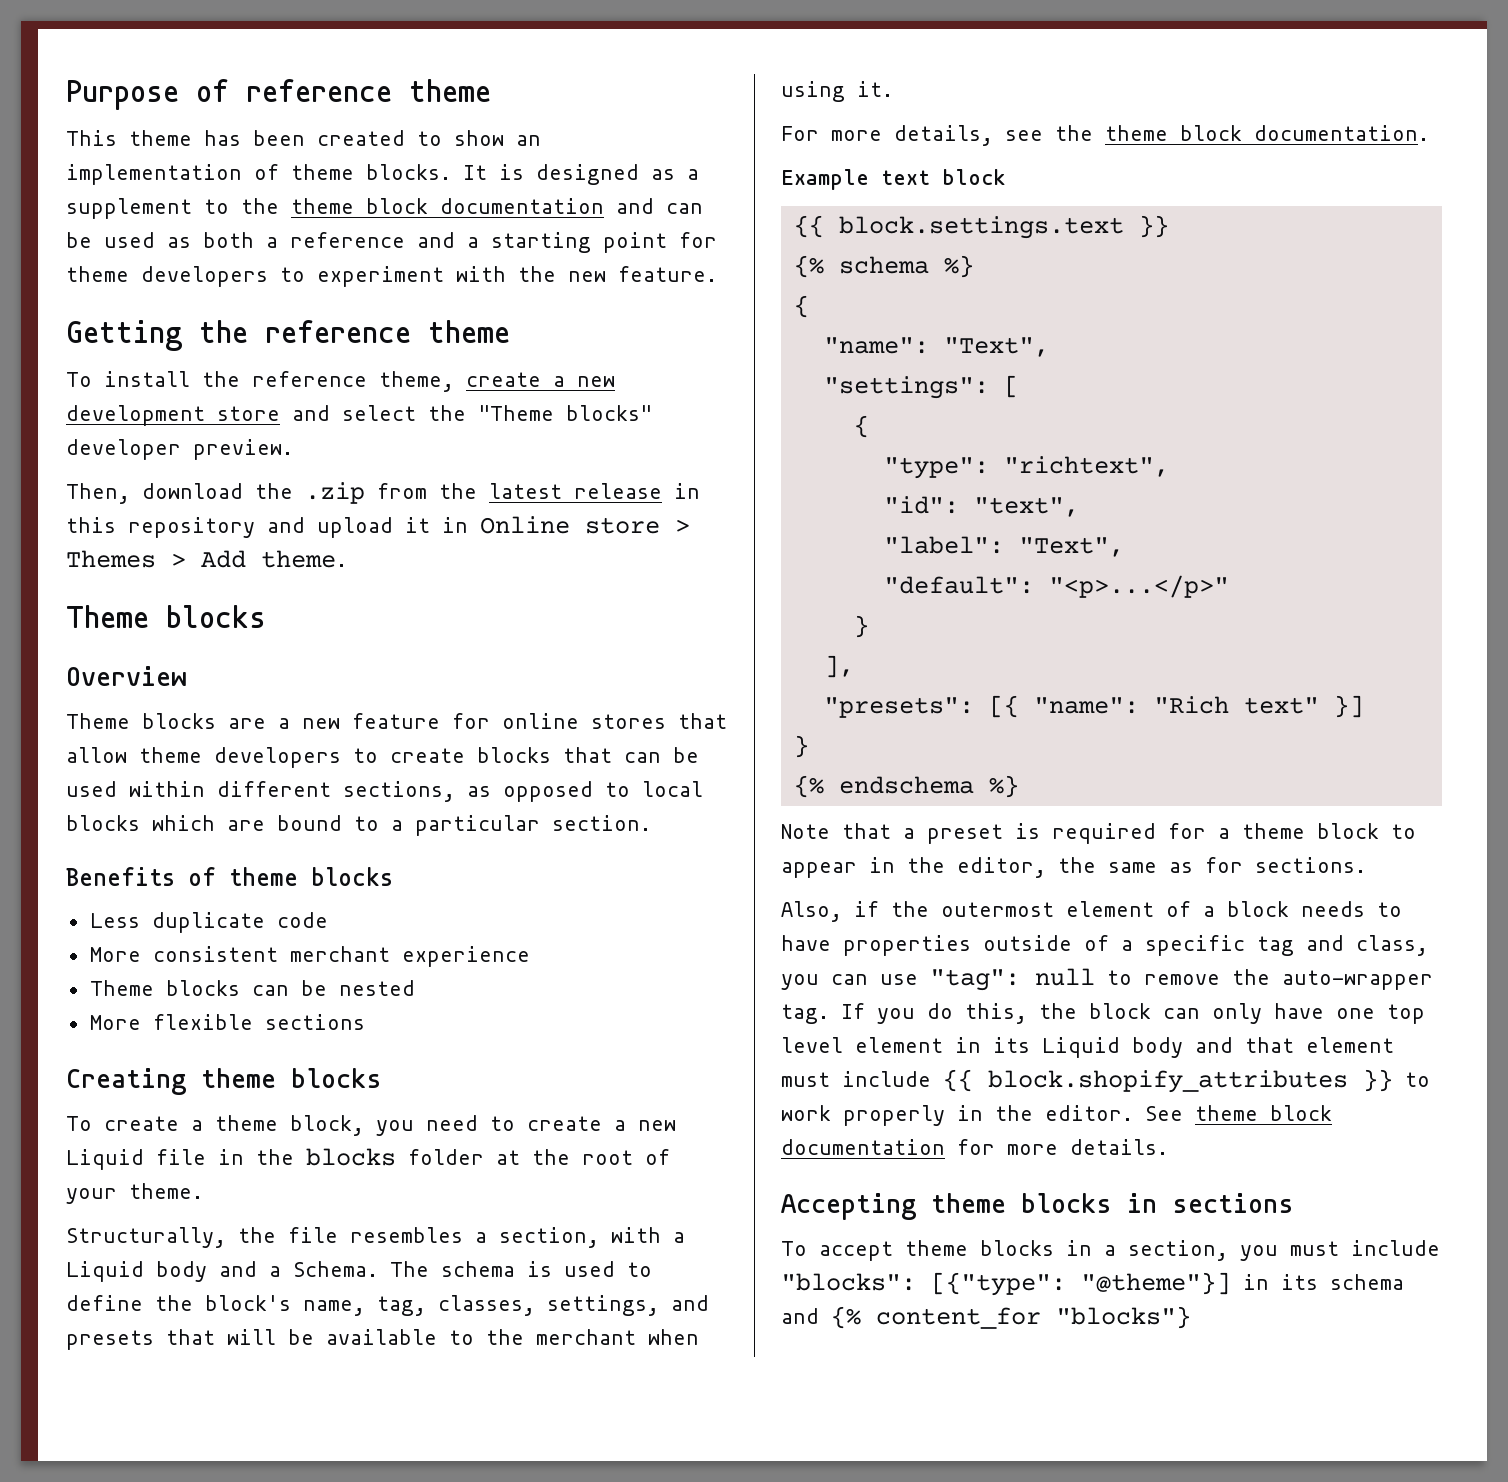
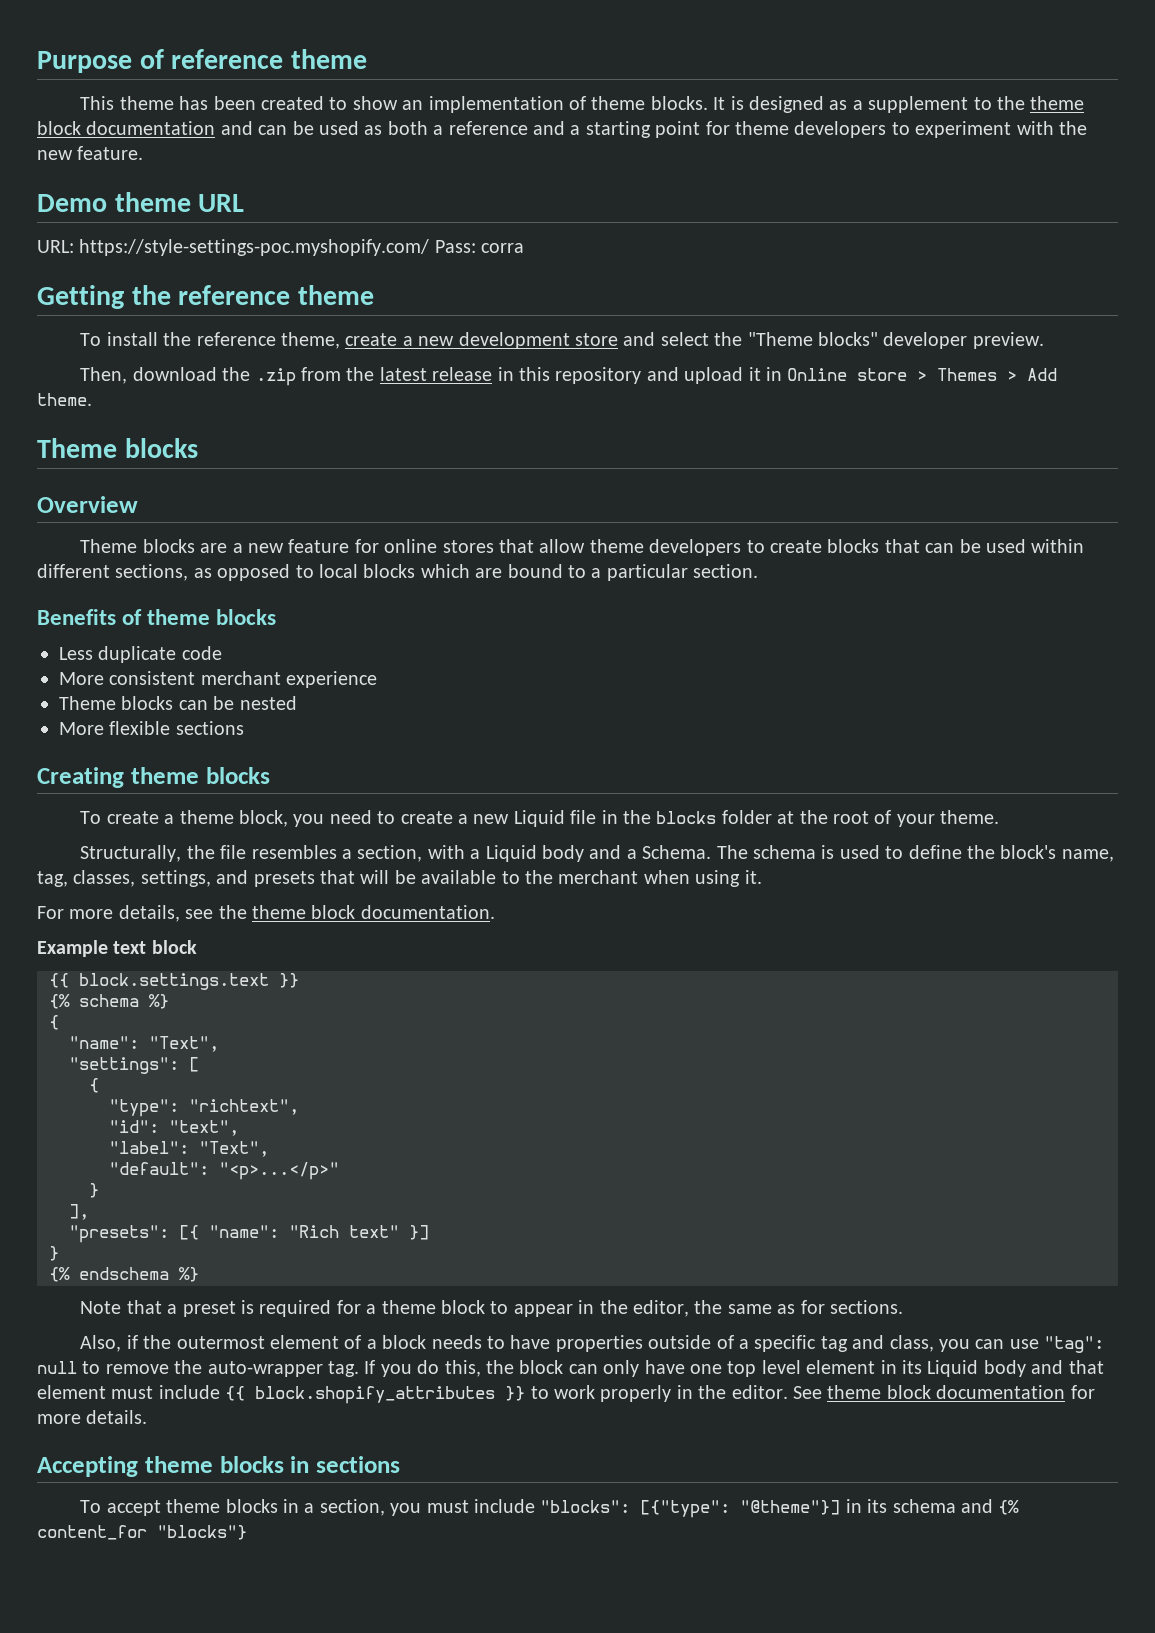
(717, 274) none -> [37,192,245,212] [37,239,525,256] // Demo theme URL // URL: https://style-settings-poc.myshopify.com/ Pass: corra

